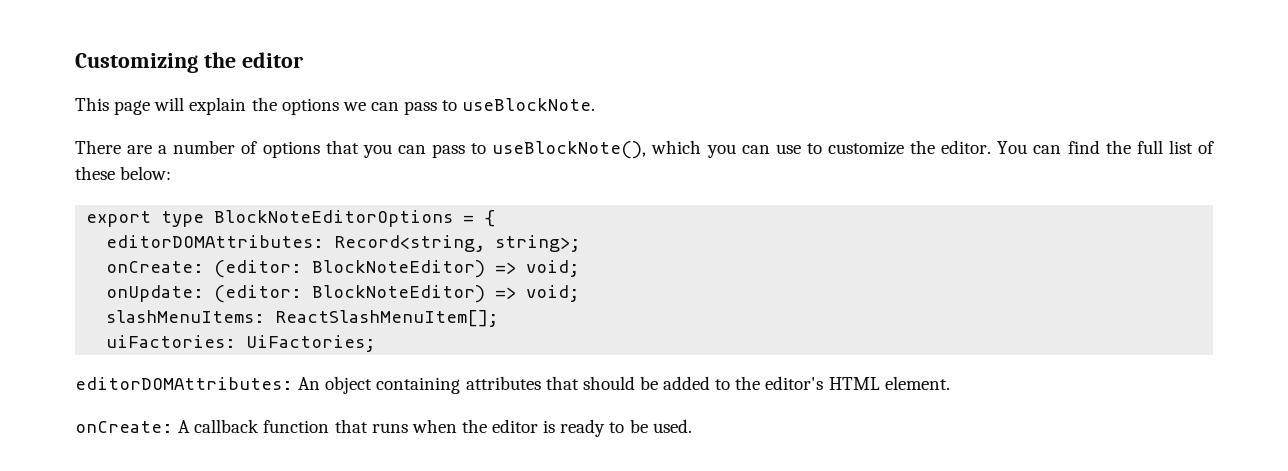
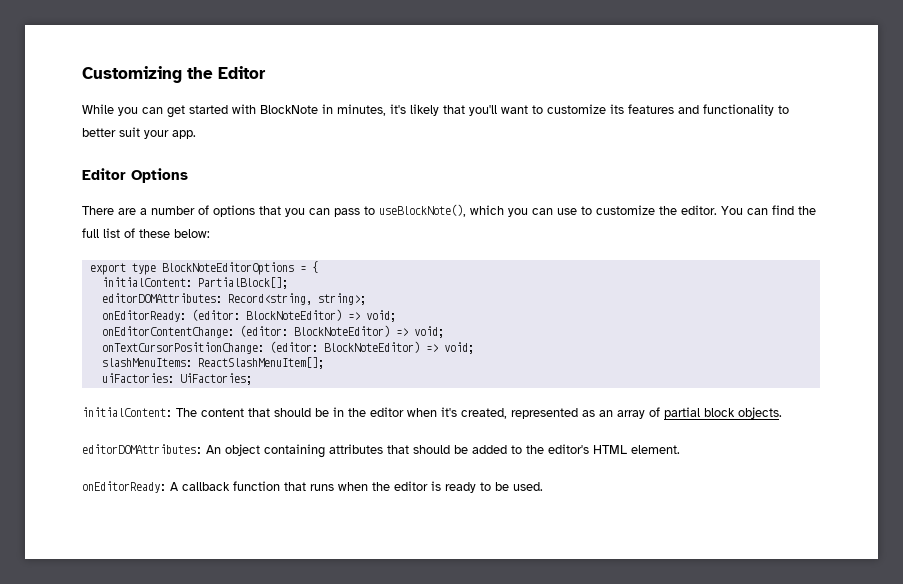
[241,52,303,68] [75,97,596,115] editor // This page will explain the options we can pass to useBlockNote. -> [218,66,266,79] [82,104,789,118] [82,127,196,139] [82,168,188,183] Editor // While you can get started with BlockNote in minutes, it's likely that you'll want to customize its features and functionality to better suit your app. // Editor Options
(496, 218) none -> [101,277,288,289] // initialContent: PartialBlock[];
[106,260,580,278] [106,285,205,302] onCreate: (editor: BlockNoteEditor) => void; // onUpdate: -> [101,309,396,322] [101,325,444,338] [101,342,264,354] onEditorReady: (editor: BlockNoteEditor) => void; // onEditorContentChange: (editor: BlockNoteEditor) => void; // onTextCursorPositionChange:
(376, 343) none -> [82,407,782,419] // initialContent: The content that should be in the editor when it's created, represented as an array of partial block objects.
[75,421,173,433] onCreate: -> [82,481,166,493] onEditorReady:

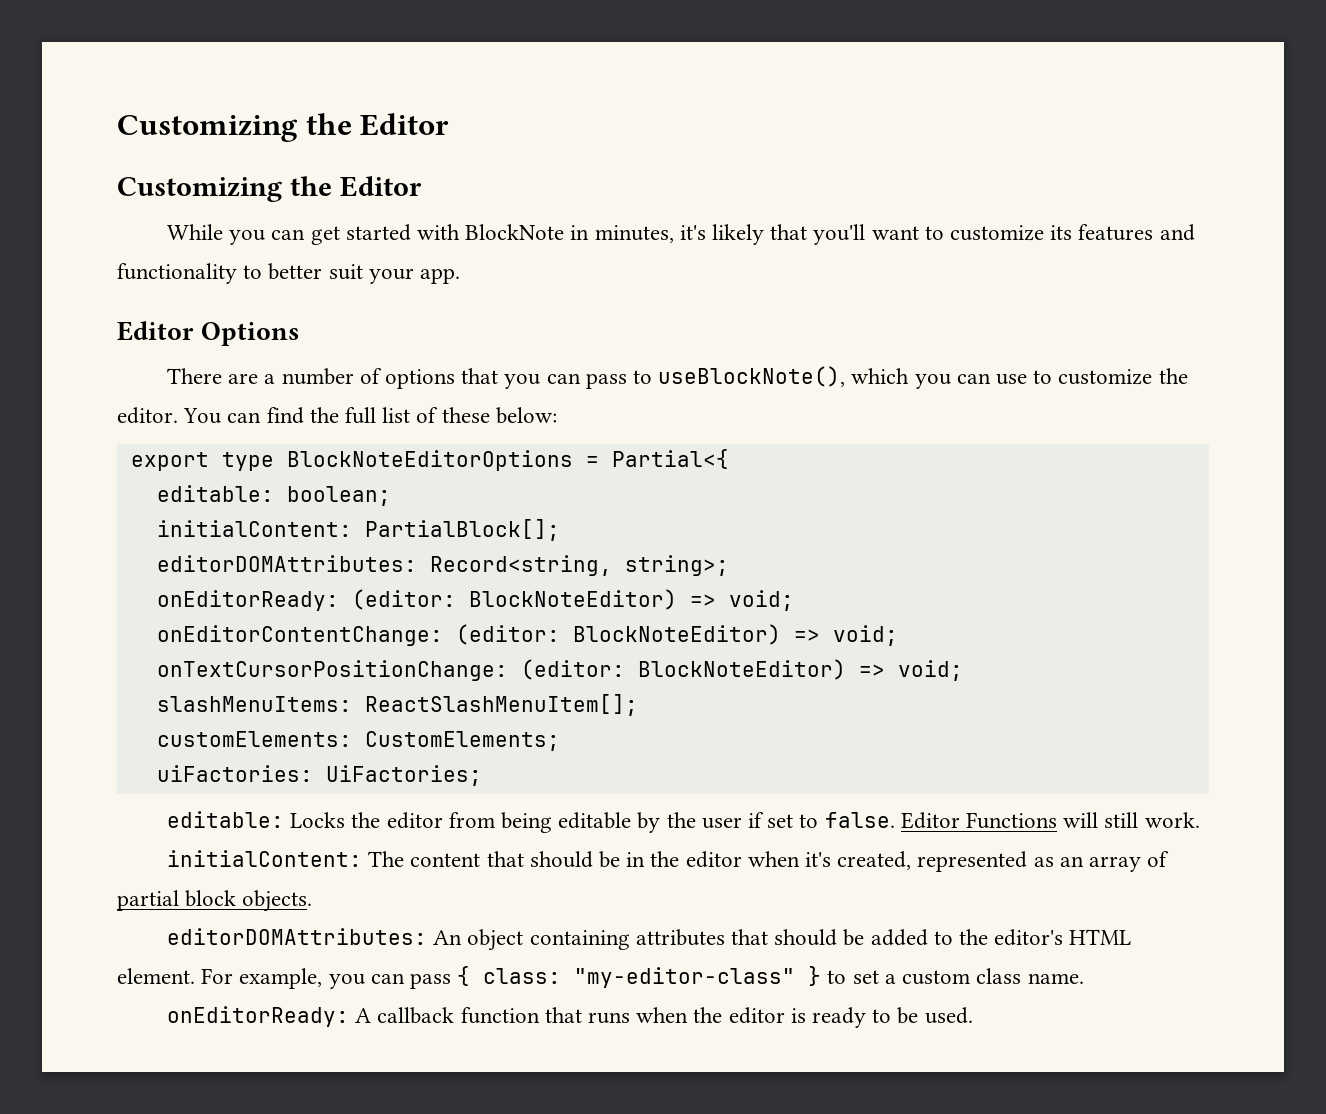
[82,66,266,83] Customizing the Editor -> [117,113,450,142] [117,176,422,202] Customizing the Editor // Customizing the Editor
[311,261,318,273] { -> [611,449,729,469] [156,485,391,506] Partial<{ // editable: boolean;
(324, 363) none -> [156,731,560,751] // customElements: CustomElements;
(252, 379) none -> [166,811,1200,833] // editable: Locks the editor from being editable by the user if set to false. Editor Functions will still work.
(680, 449) none -> [201,966,1084,989] For example, you can pass { class: "my-editor-class" } to set a custom class name.

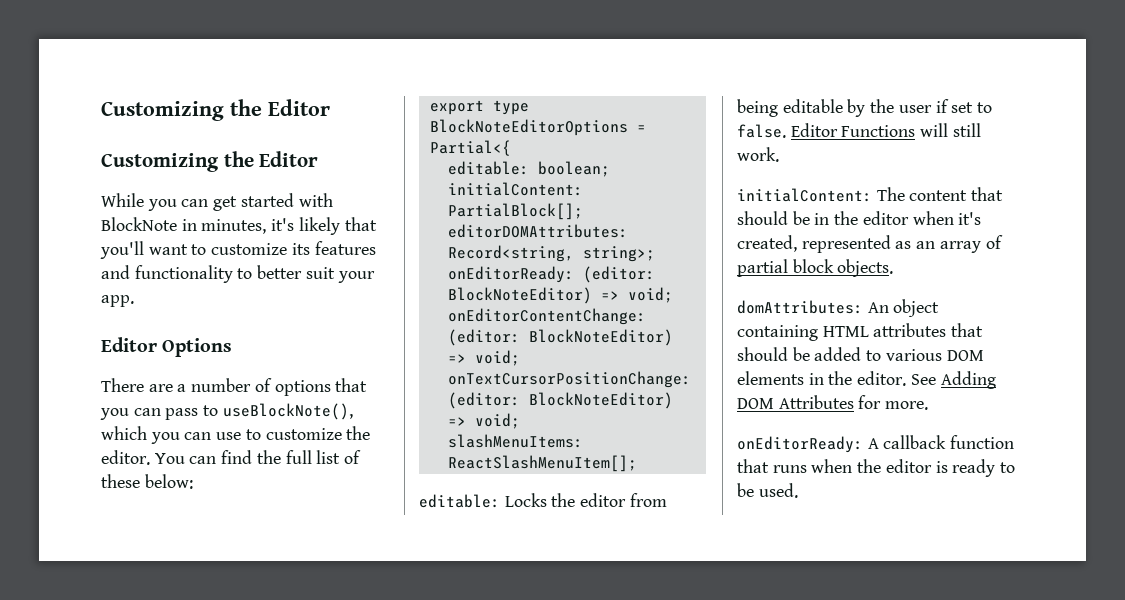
[156,731,560,751] [156,765,482,786] // customElements: CustomElements; // uiFactories: UiFactories; -> (637, 463) none
[166,928,427,945] editorDOMAttributes: -> [737,300,863,314] domAttributes:
(630, 940) none -> [822,326,869,337] HTML
[959,929,1132,946] [117,966,1084,989] the editor's HTML element. For example, you can pass { class: "my-editor-class" } to set a custom class name. -> [885,349,984,361] [737,371,996,389] [737,395,929,410] various DOM elements in the editor. See Adding DOM Attributes for more.

